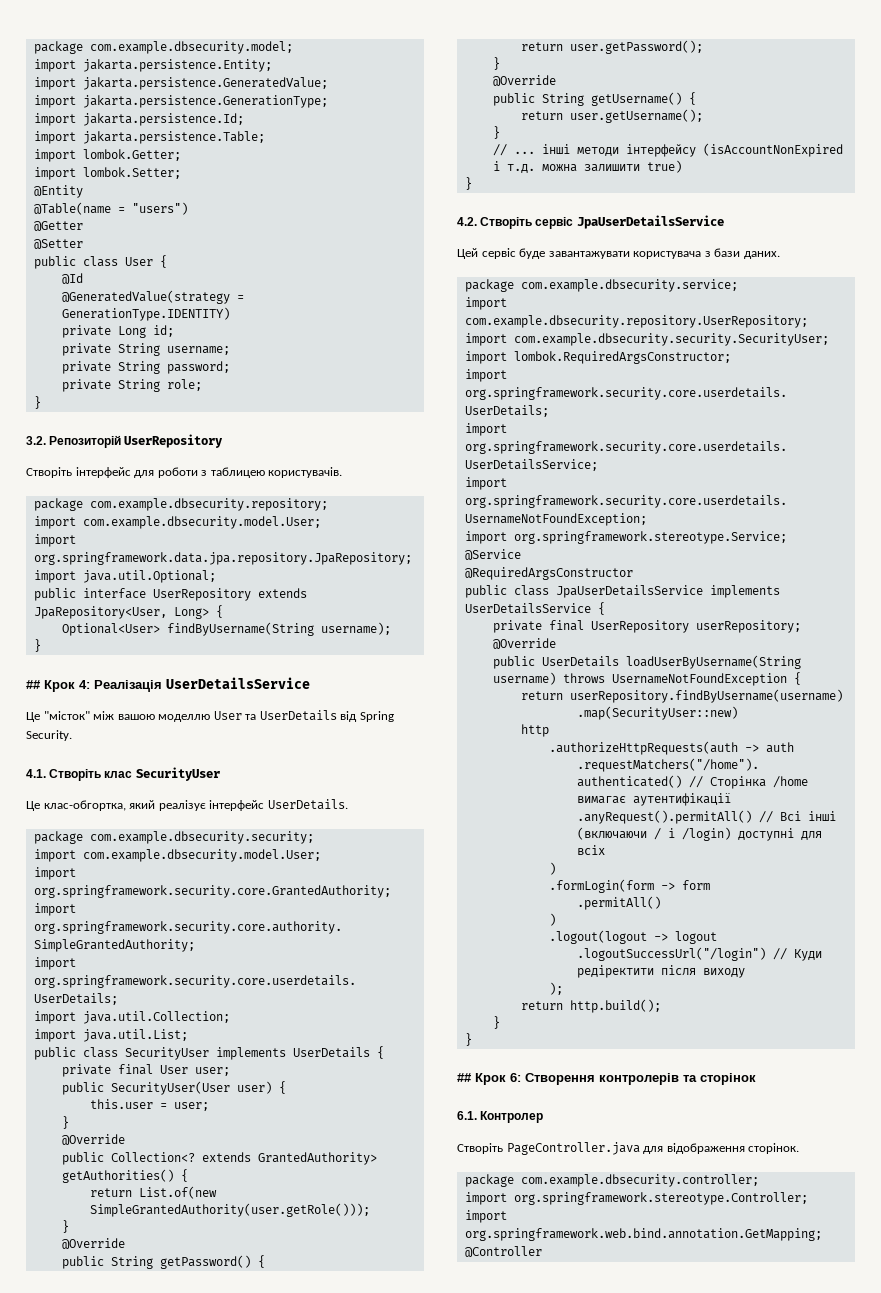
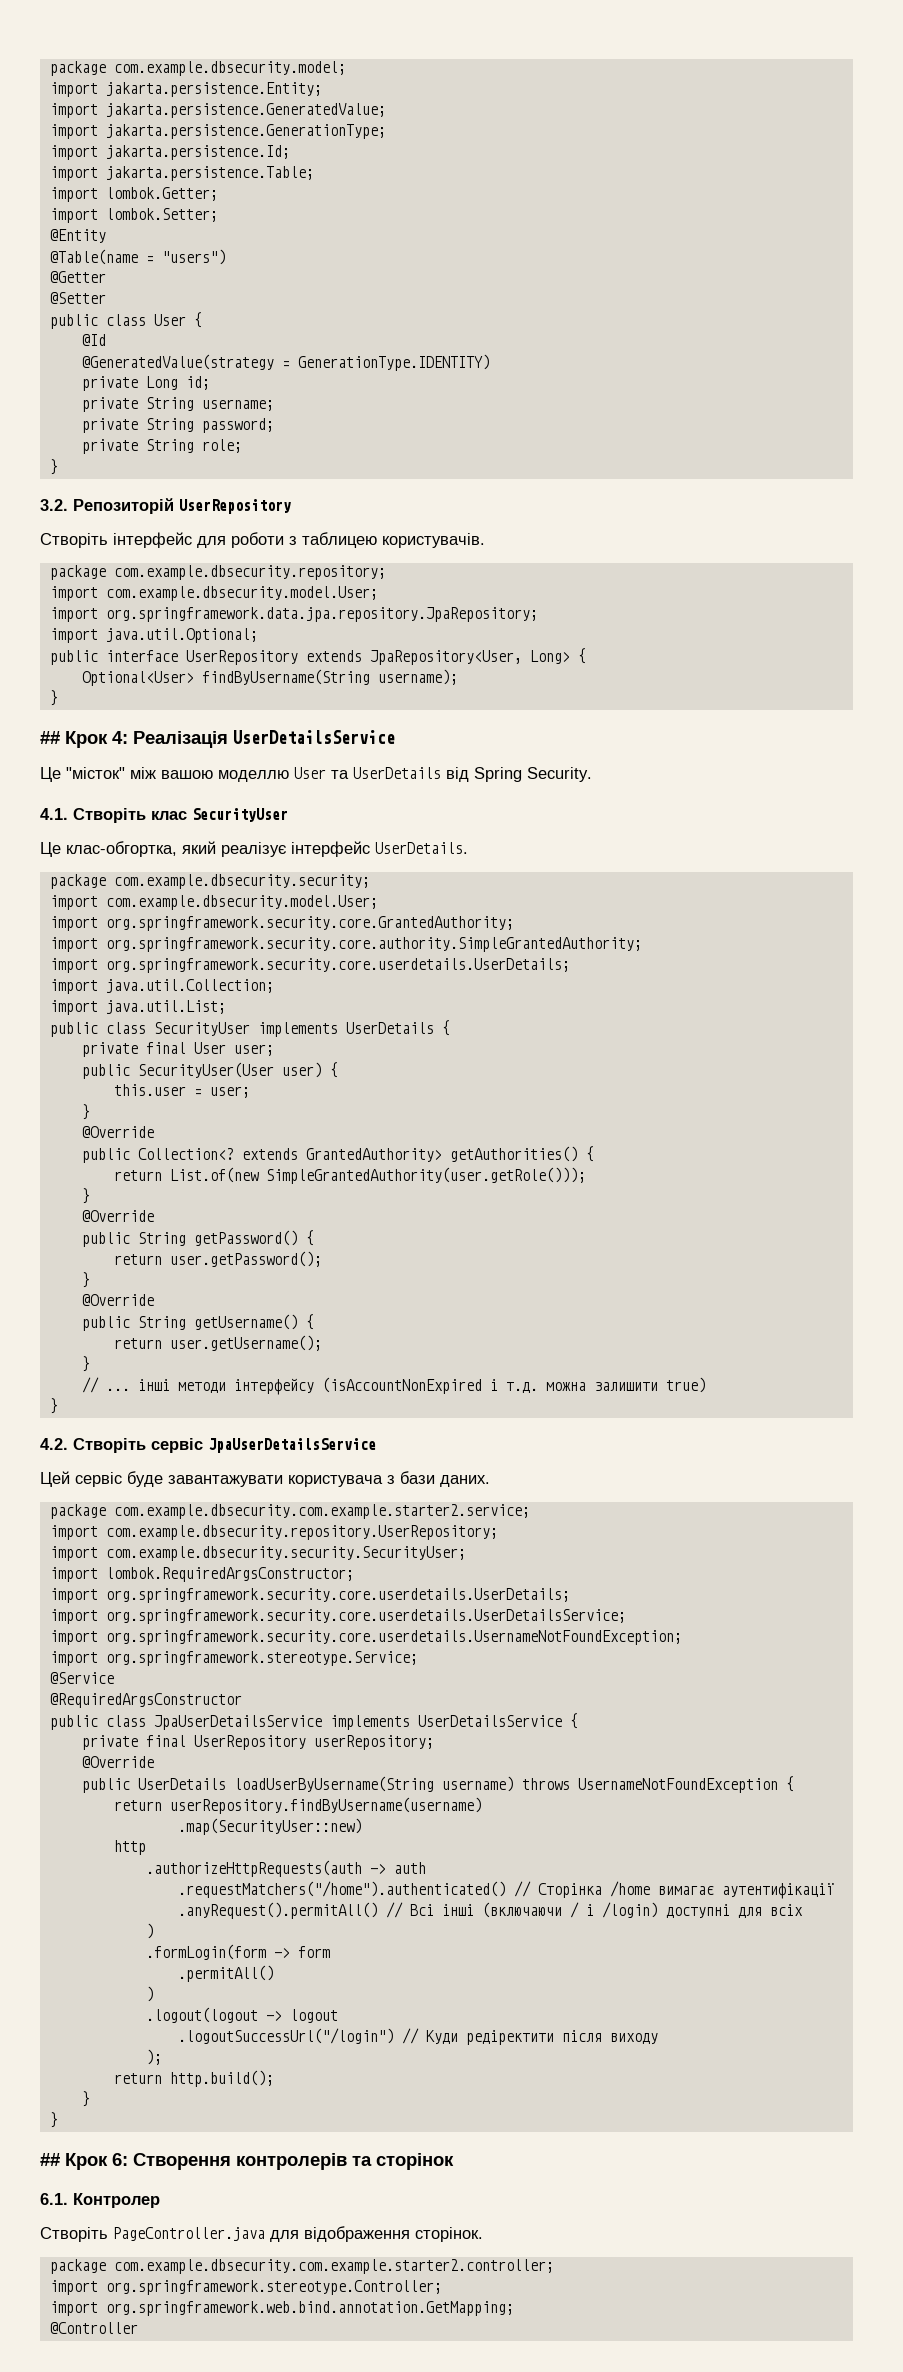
[520,279,738,292] com.example.dbsecurity.service; -> [113,1504,530,1519] com.example.dbsecurity.com.example.starter2.service;
[520,1174,759,1187] com.example.dbsecurity.controller; -> [113,2259,554,2274] com.example.dbsecurity.com.example.starter2.controller;

